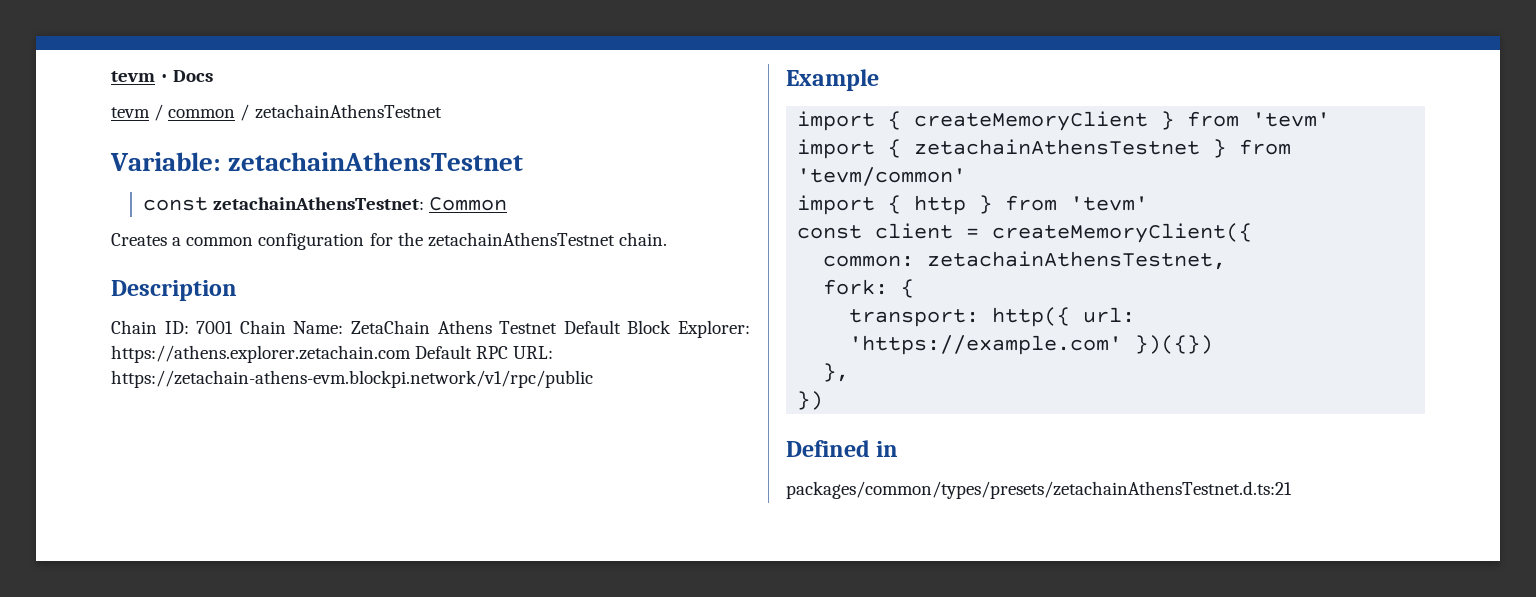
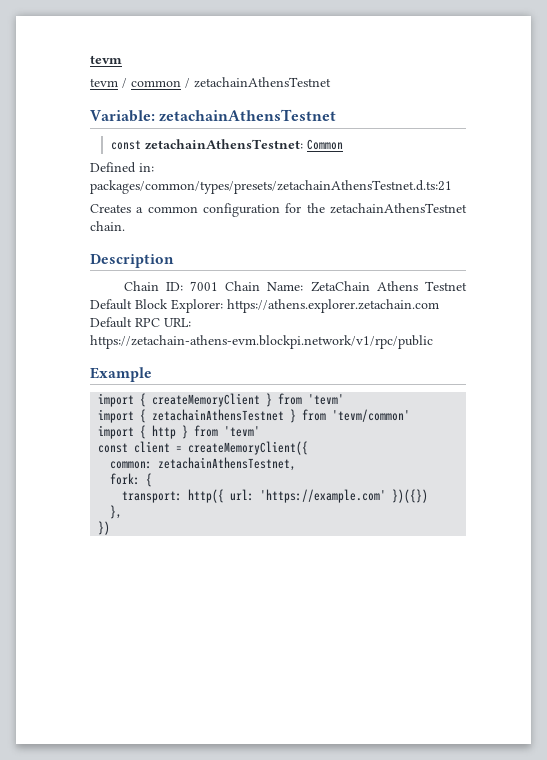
[111,70,214,82] tevm • Docs -> [90,55,122,64] tevm
(508, 204) none -> [90,162,154,173] [90,180,452,194] // Defined in: packages/common/types/presets/zetachainAthensTestnet.d.ts:21
[786,440,899,457] [786,481,1292,499] // Defined in // packages/common/types/presets/zetachainAthensTestnet.d.ts:21 -> (111, 528) none

